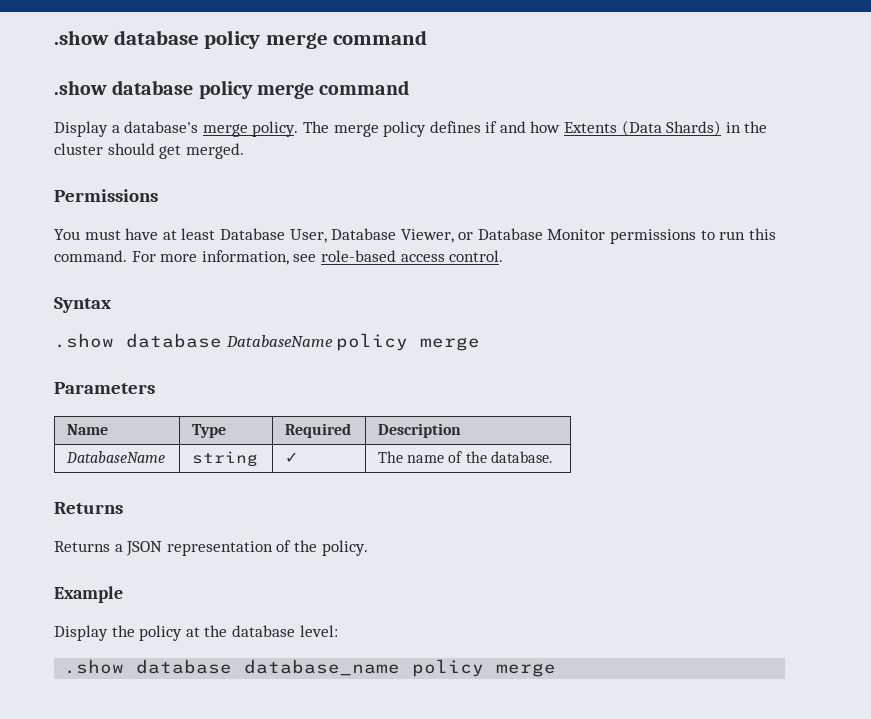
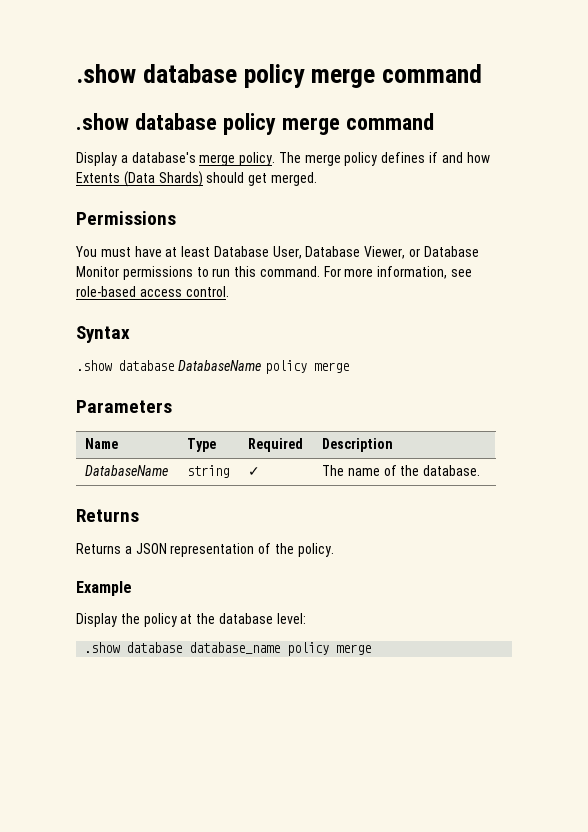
[725,121,768,133] [54,143,103,155] in the cluster -> (203, 179) none

